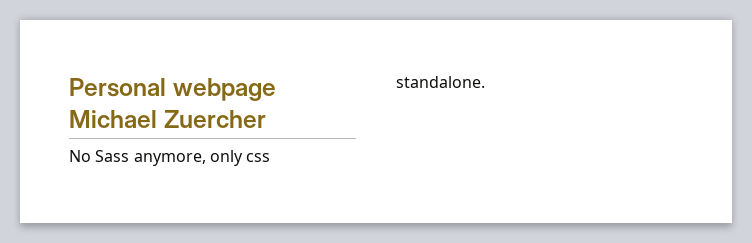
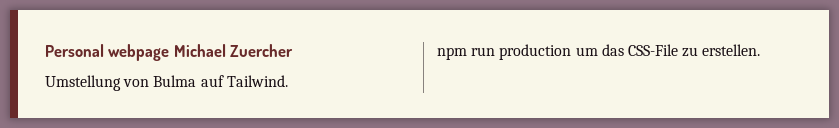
[69,150,271,166] [396,76,485,88] No Sass anymore, only css standalone. -> [45,75,288,91] [437,44,761,60] Umstellung von Bulma auf Tailwind. // npm run production um das CSS-File zu erstellen.

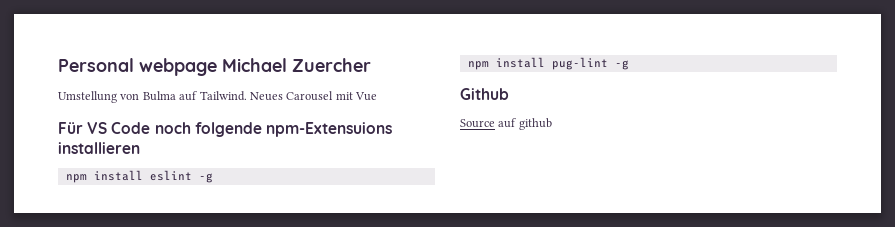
[437,44,761,60] // npm run production um das CSS-File zu erstellen. -> [249,91,377,101] [58,122,392,137] [58,142,140,154] [65,170,213,183] [467,57,629,70] [460,88,509,100] [460,118,552,130] Neues Carousel mit Vue // Für VS Code noch folgende npm-Extensuions installieren // npm install eslint -g // npm install pug-lint -g // Github // Source auf github

